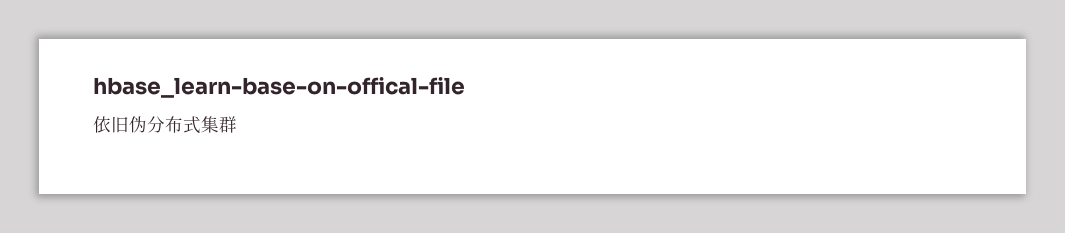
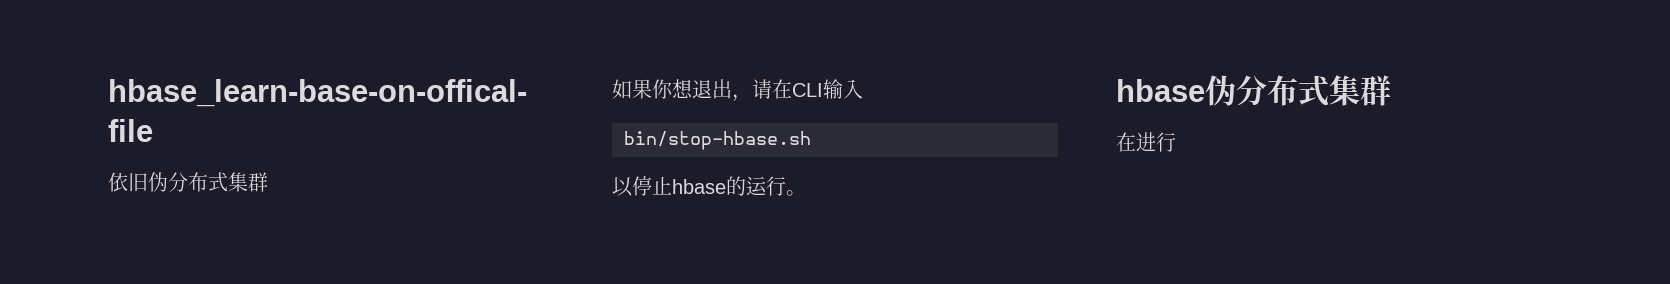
(237, 124) none -> [612,79,863,102] [624,131,811,150] [612,176,806,197] [1116,75,1391,107] [1116,132,1176,152] // 如果你想退出，请在CLI输入 // bin/stop-hbase.sh // 以停止hbase的运行。 // hbase伪分布式集群 // 在进行

